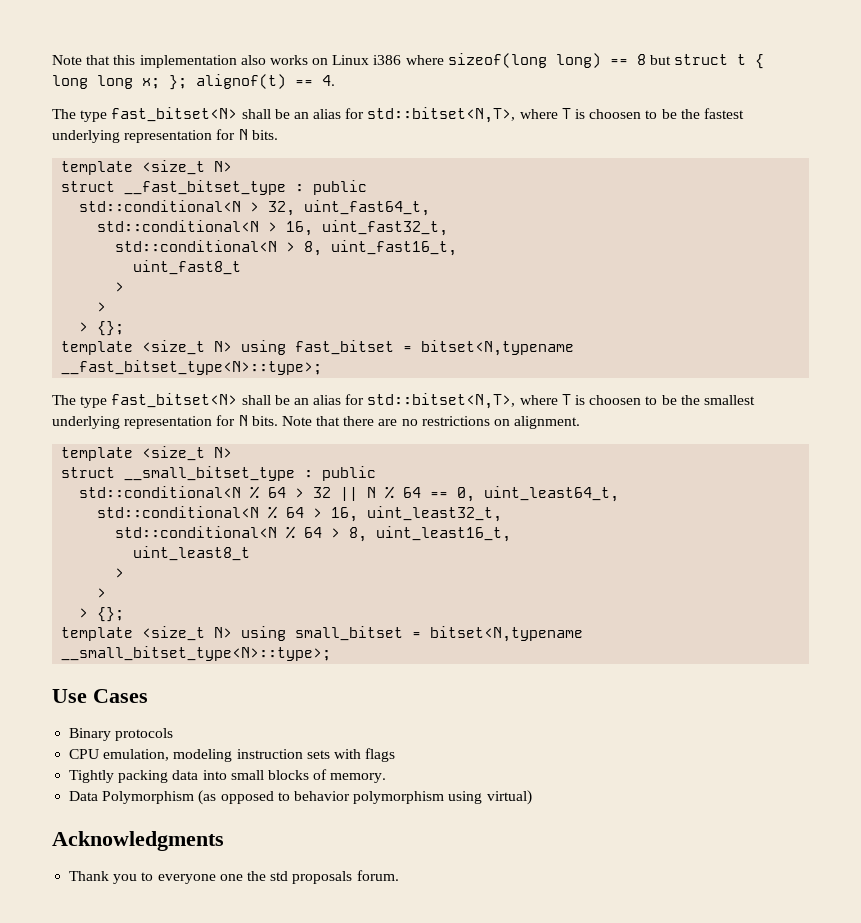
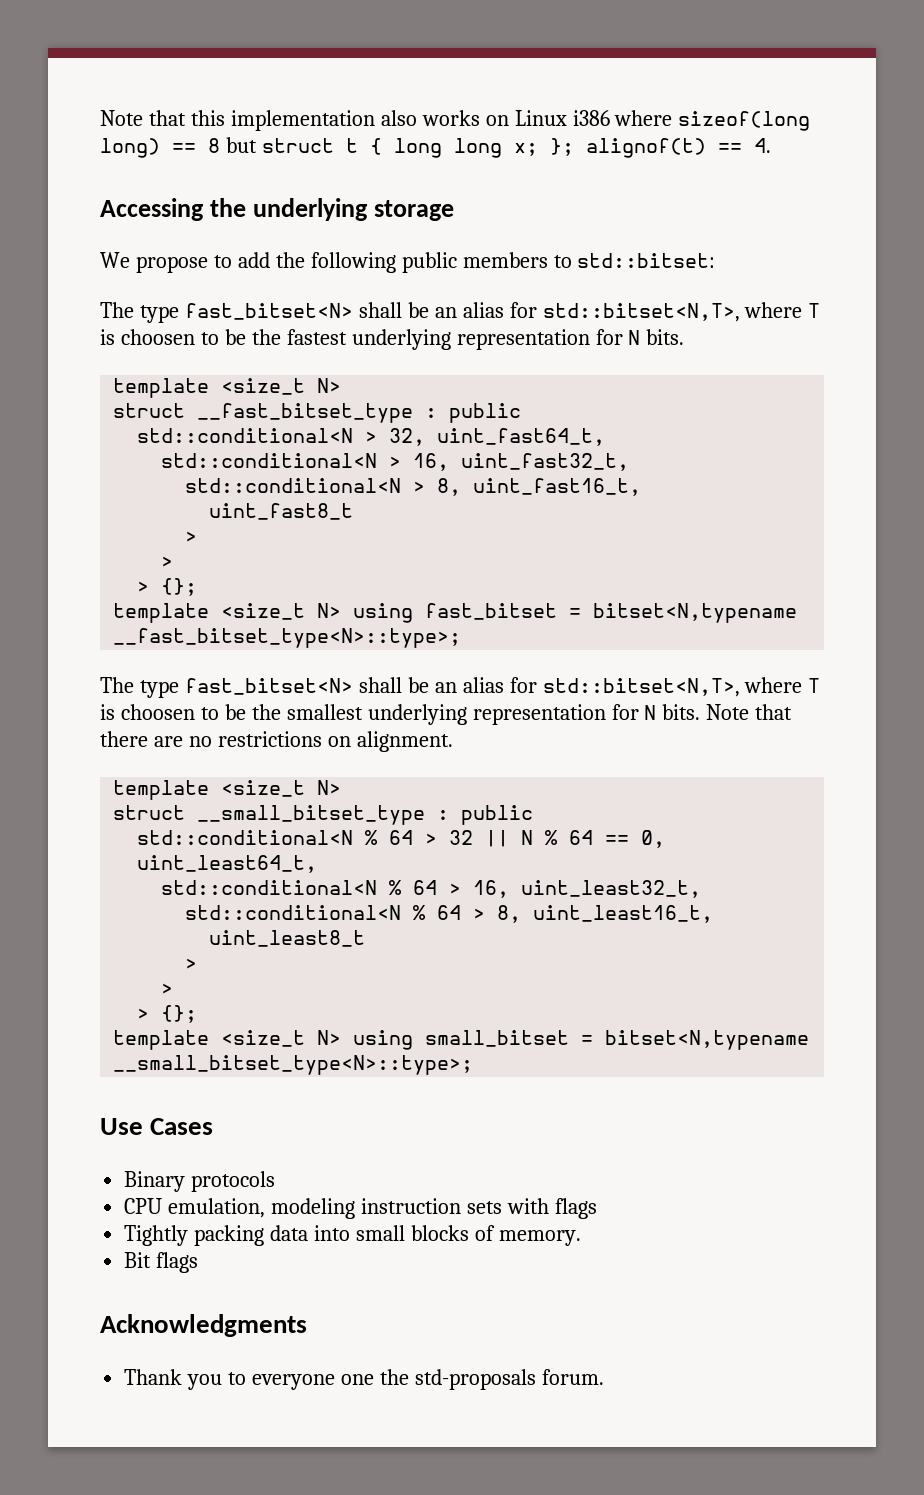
(335, 80) none -> [100,198,454,221] [100,252,716,273] // Accessing the underlying storage // We propose to add the following public members to std::bitset:
[69,790,532,805] Data Polymorphism (as opposed to behavior polymorphism using virtual) -> [124,1252,199,1273] Bit flags
[270,871,353,884] std proposals -> [414,1369,536,1390] std-proposals

